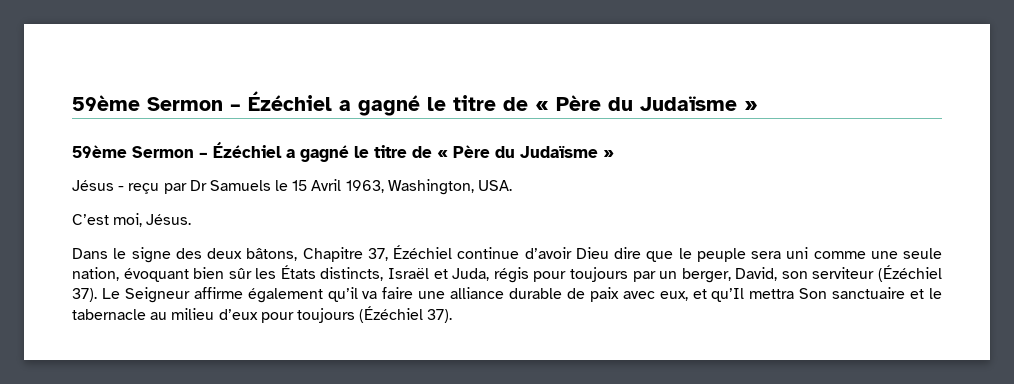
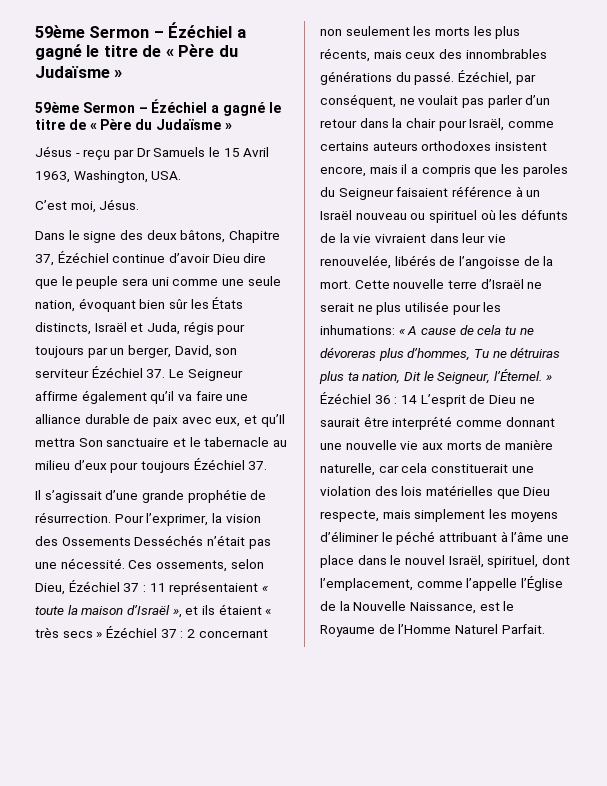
[877,265,942,282] [72,288,97,302] (Ézéchiel 37). -> [91,366,166,378] Ézéchiel 37.
[359,306,453,323] (Ézéchiel 37). -> [193,458,268,470] [35,489,267,503] [35,512,261,526] [35,535,271,549] [35,558,264,572] [35,580,268,595] [35,604,272,618] [35,626,268,638] [320,26,521,39] [320,48,547,62] [320,70,536,85] [320,94,551,108] [320,118,554,131] [320,141,547,151] [320,164,568,177] [320,186,541,200] [320,209,568,223] [320,233,506,243] [320,255,554,269] [320,279,543,289] [320,301,502,315] [320,325,534,335] [320,347,561,361] [319,369,552,384] [320,392,535,407] [320,416,555,430] [320,439,553,450] [320,463,534,476] [320,485,551,499] [320,509,558,522] [320,531,569,545] [320,555,570,568] [320,576,563,591] [320,601,515,614] [320,624,545,637] Ézéchiel 37. // Il s’agissait d’une grande prophétie de résurrection. Pour l’exprimer, la vision des Ossements Desséchés n’était pas une nécessité. Ces ossements, selon Dieu, Ézéchiel 37 : 11 représentaient « toute la maison d’Israël », et ils étaient « très secs » Ézéchiel 37 : 2 concernant non seulement les morts les plus récents, mais ceux des innombrables générations du passé. Ézéchiel, par conséquent, ne voulait pas parler d’un retour dans la chair pour Israël, comme certains auteurs orthodoxes insistent encore, mais il a compris que les paroles du Seigneur faisaient référence à un Israël nouveau ou spirituel où les défunts de la vie vivraient dans leur vie renouvelée, libérés de l’angoisse de la mort. Cette nouvelle terre d’Israël ne serait ne plus utilisée pour les inhumations: « A cause de cela tu ne dévoreras plus d’hommes, Tu ne détruiras plus ta nation, Dit le Seigneur, l’Éternel. » Ézéchiel 36 : 14 L’esprit de Dieu ne saurait être interprété comme donnant une nouvelle vie aux morts de manière naturelle, car cela constituerait une violation des lois matérielles que Dieu respecte, mais simplement les moyens d’éliminer le péché attribuant à l’âme une place dans le nouvel Israël, spirituel, dont l’emplacement, comme l’appelle l’Église de la Nouvelle Naissance, est le Royaume de l’Homme Naturel Parfait.

